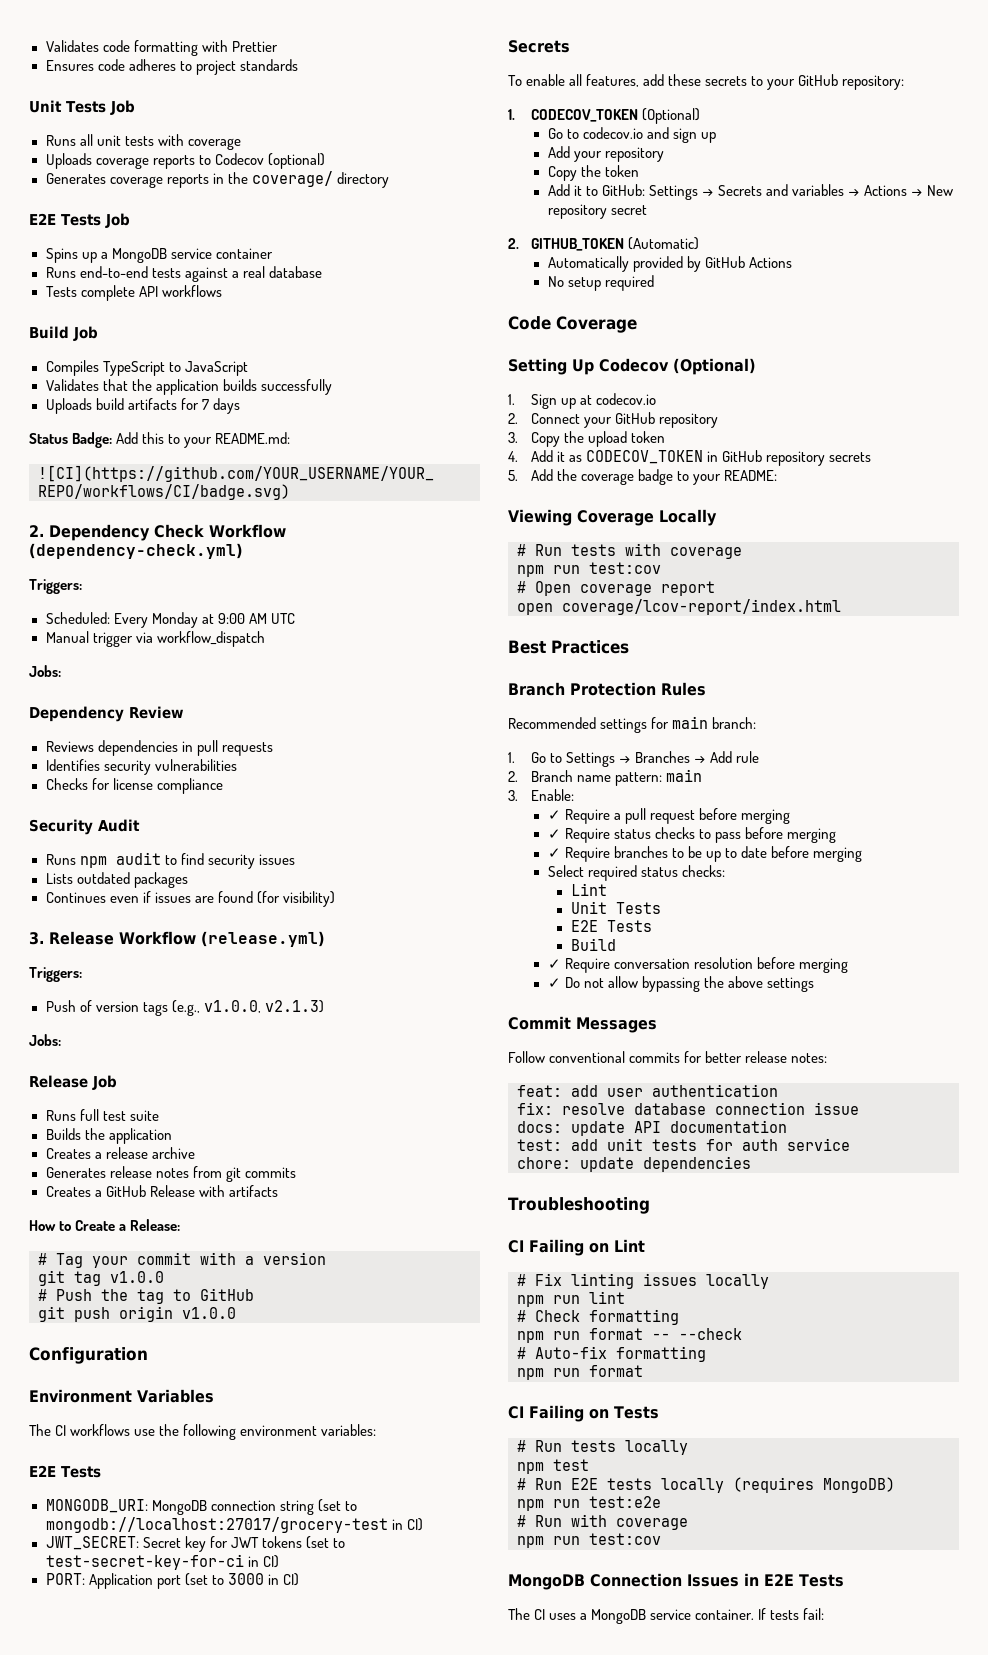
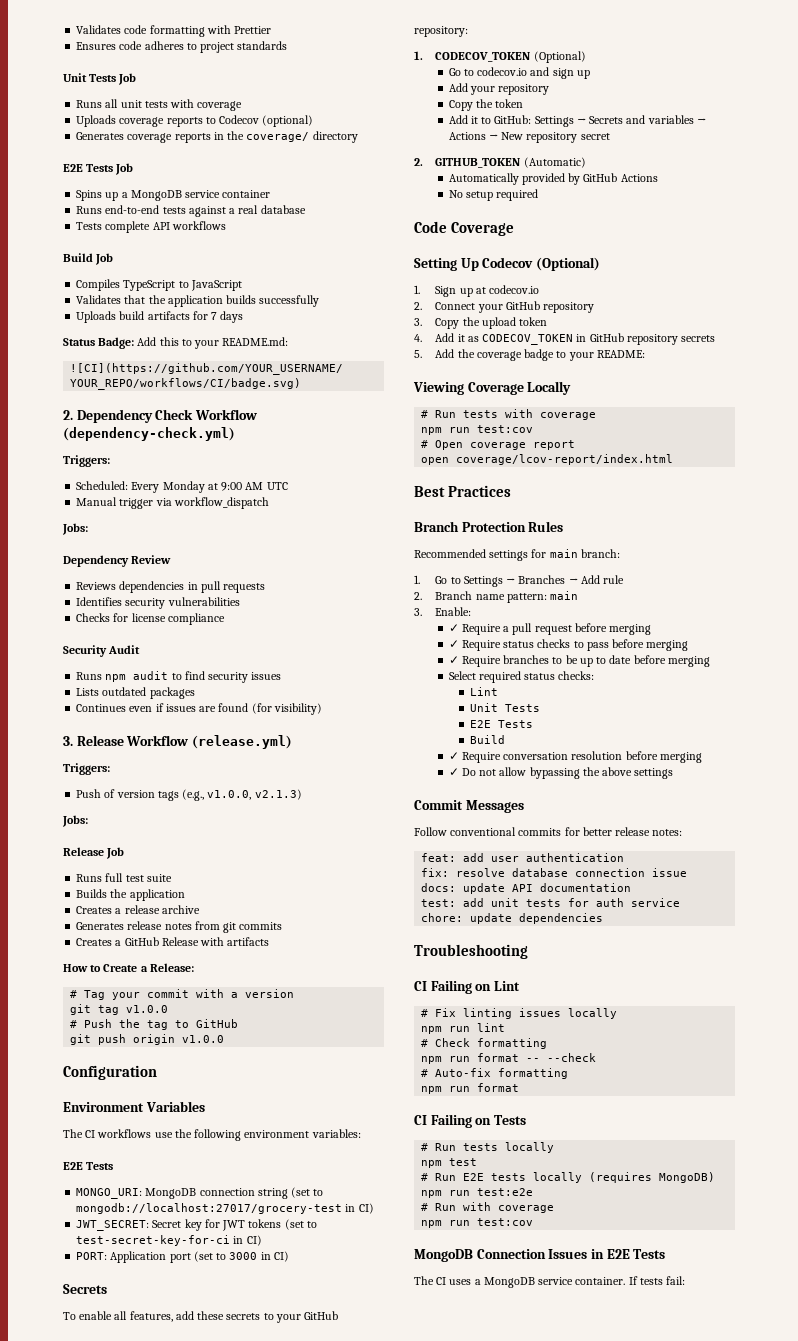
[45,1499,148,1513] MONGODB_URI: -> [76,1188,143,1199] MONGO_URI:

